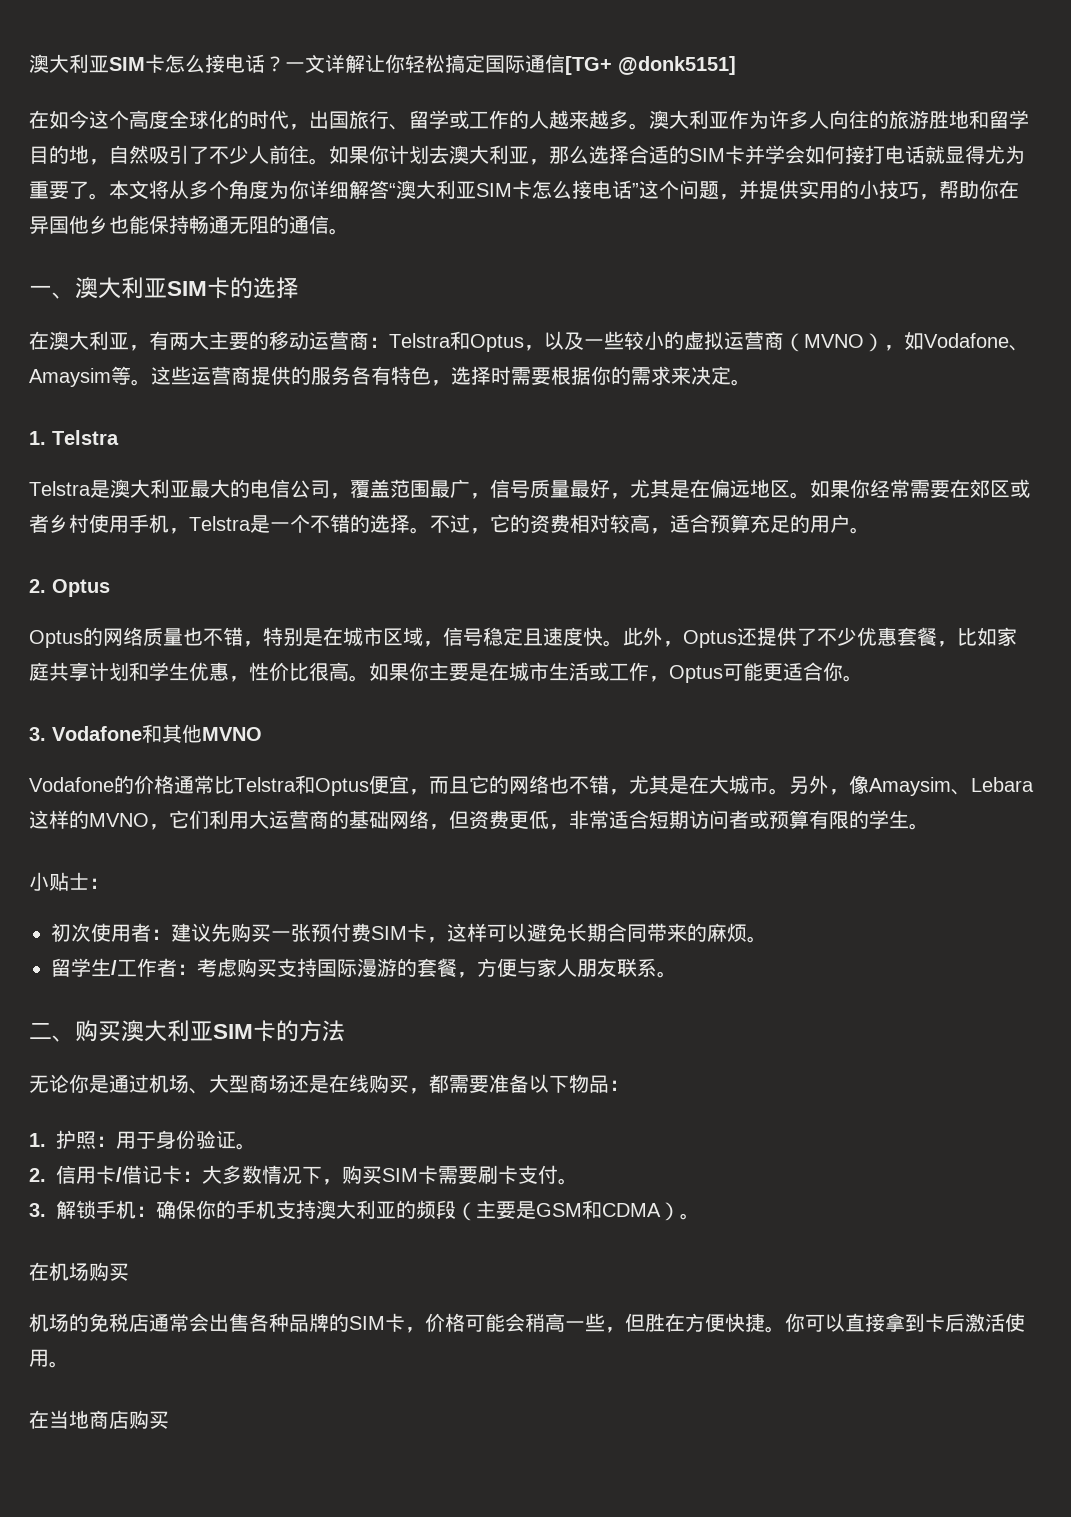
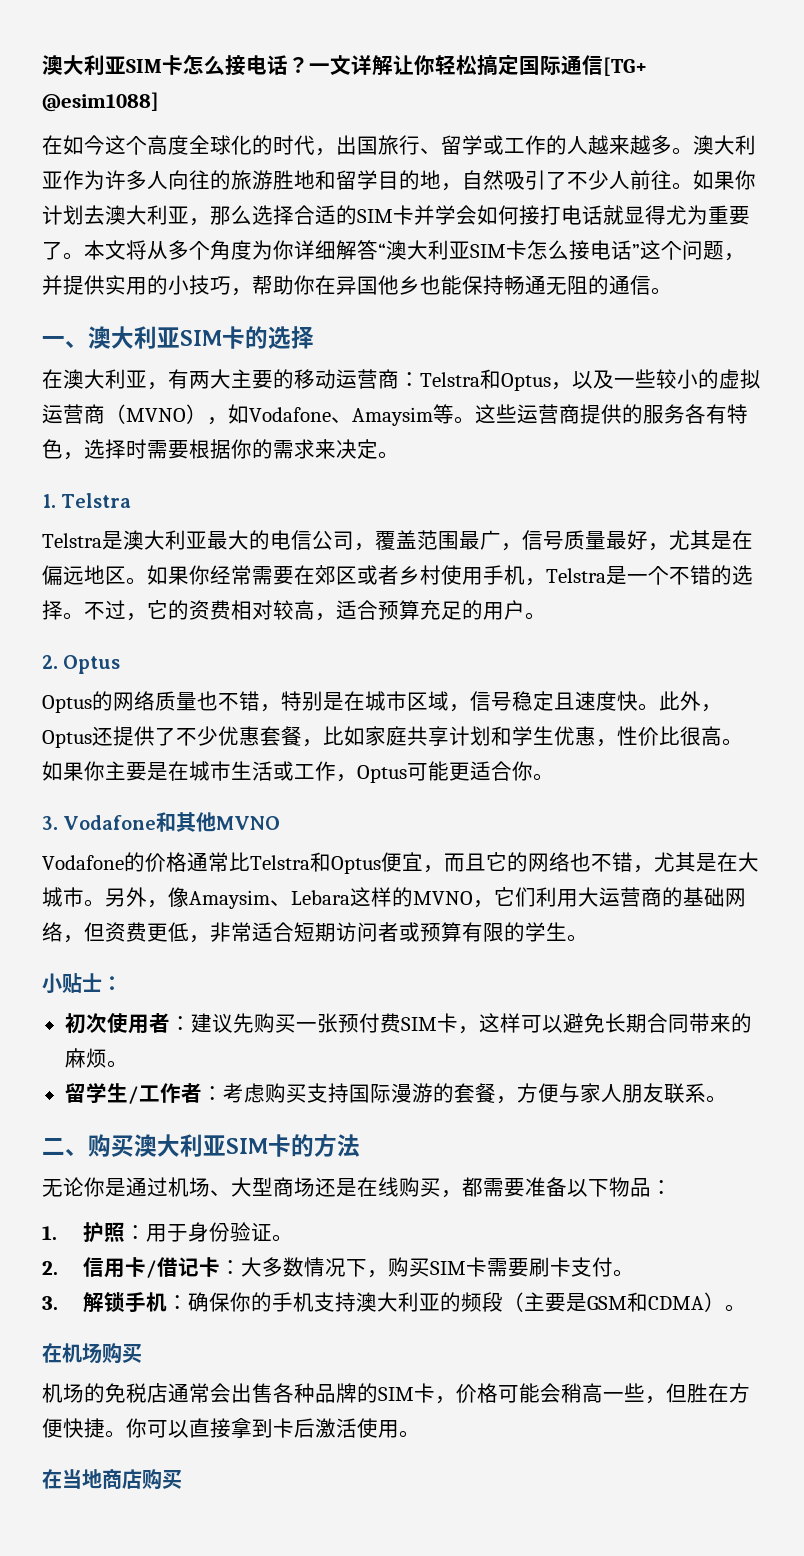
[618,56,736,75] @donk5151] -> [42,92,159,112] @esim1088]

